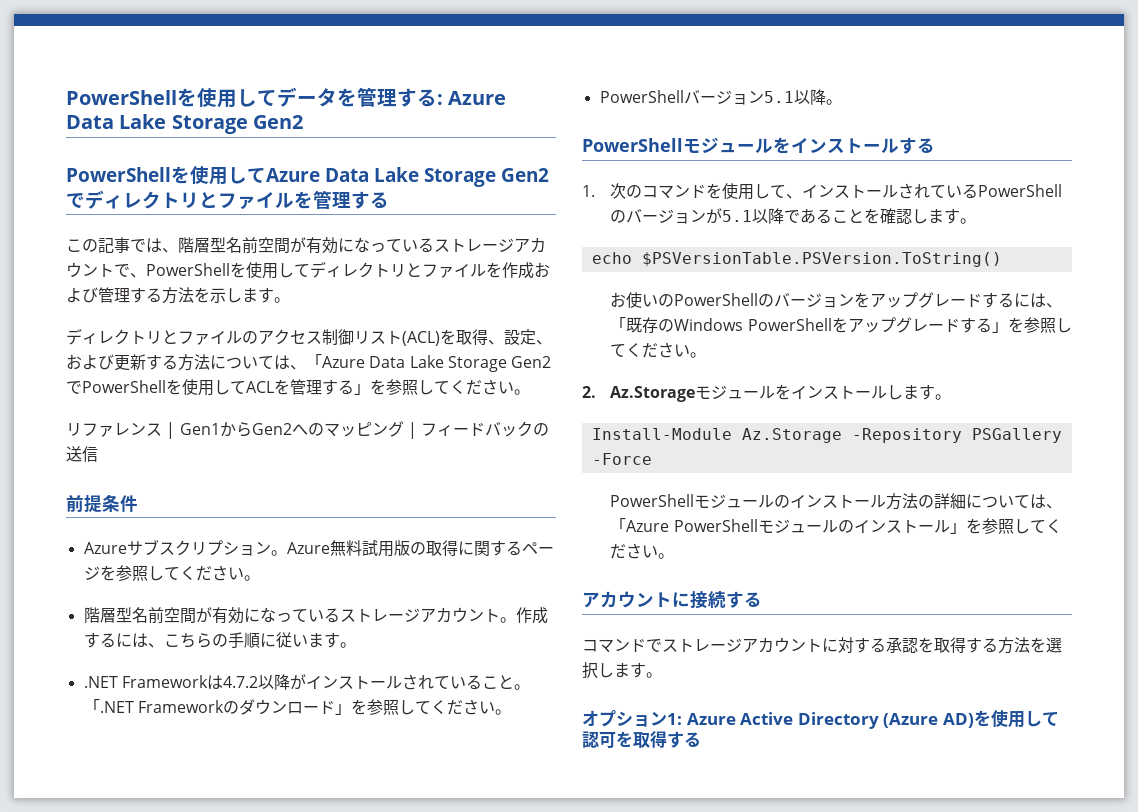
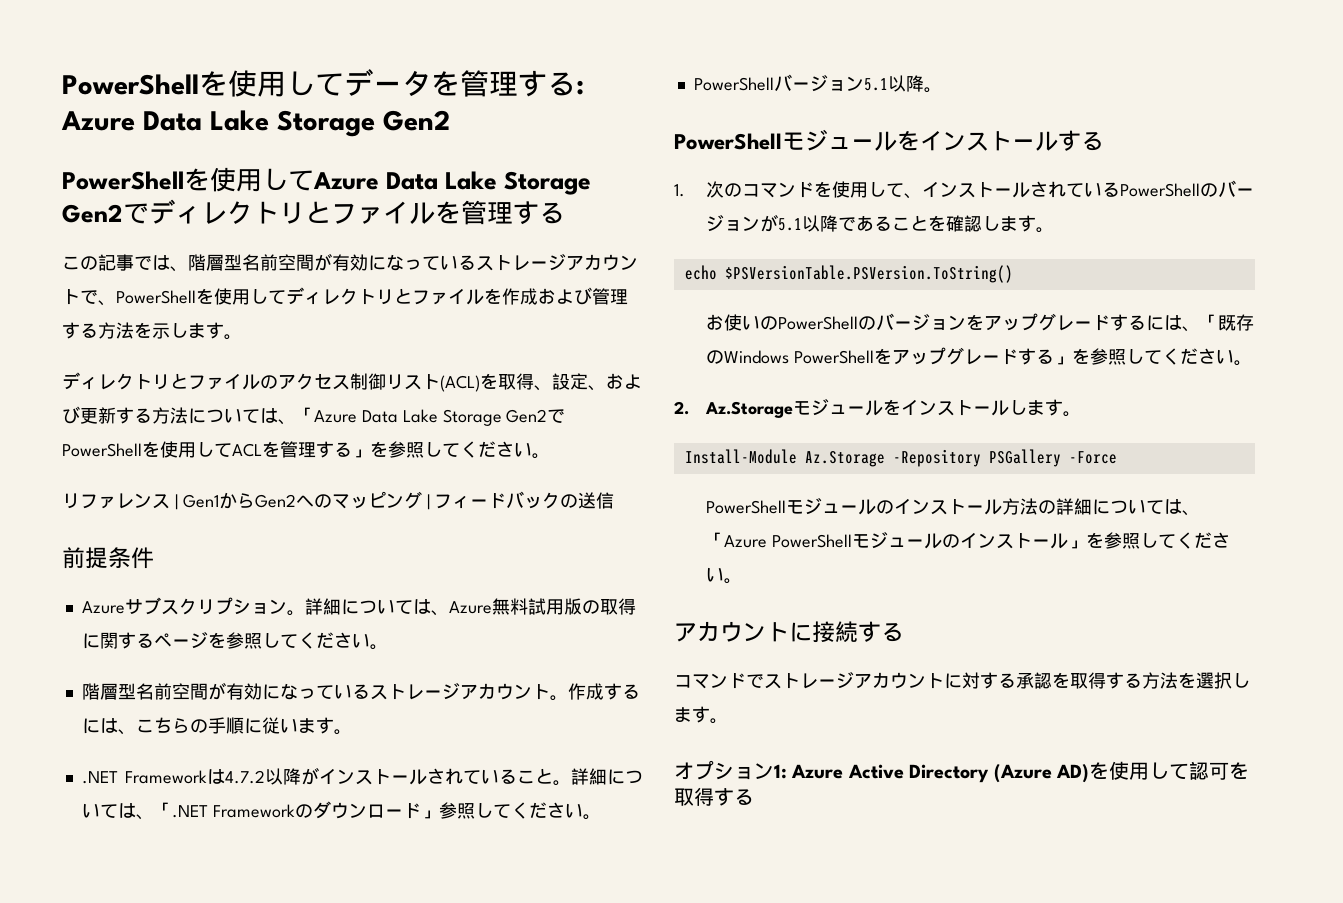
(287, 553) none -> [304,598,449,616] 詳細については、
(530, 687) none -> [571,768,643,785] [81,803,154,820] 詳細については、
[350,699,367,715] を -> (439, 814) none

